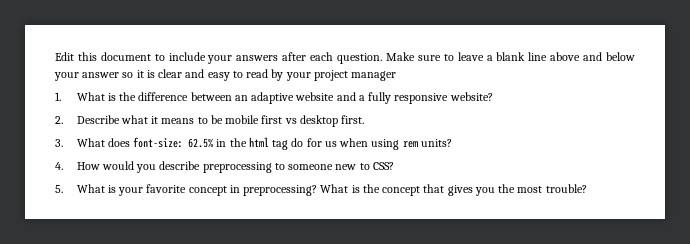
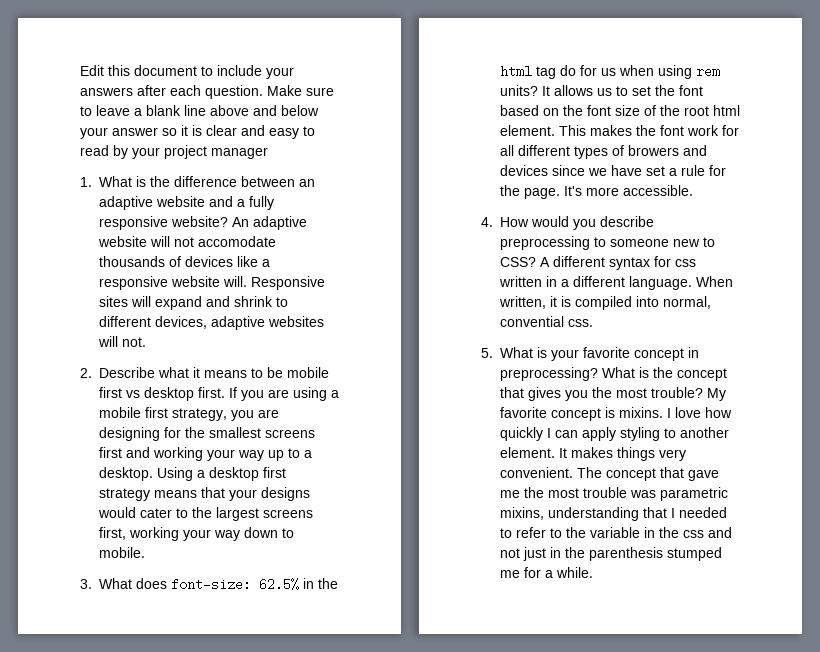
(493, 96) none -> [232,216,307,230] [98,236,276,247] [99,256,270,267] [99,276,325,290] [99,296,288,310] [99,316,324,330] [98,336,146,347] An adaptive website will not accomodate thousands of devices like a responsive website will. Responsive sites will expand and shrink to different devices, adaptive websites will not.
(365, 119) none -> [229,387,339,401] [99,407,279,421] [99,427,315,441] [99,447,312,461] [99,467,286,481] [99,487,310,501] [98,507,313,521] [99,527,294,541] [99,547,145,558] If you are using a mobile first strategy, you are designing for the smallest screens first and working your way up to a desktop. Using a desktop first strategy means that your designs would cater to the largest screens first, working your way down to mobile.
(452, 143) none -> [542,85,703,96] [500,105,740,116] [500,125,739,136] [500,145,707,159] [500,165,726,176] [500,185,693,199] It allows us to set the font based on the font size of the root html element. This makes the font work for all different types of browers and devices since we have set a rule for the page. It's more accessible.
(394, 166) none -> [540,256,696,270] [499,276,733,290] [499,296,711,310] [500,316,593,327] A different syntax for css written in a different language. When written, it is compiled into normal, convential css.
(587, 188) none -> [707,388,726,401] [500,407,732,421] [500,427,729,441] [500,447,686,461] [500,467,719,481] [500,487,728,501] [500,507,727,521] [500,527,732,538] [500,547,722,561] [500,567,593,578] My favorite concept is mixins. I love how quickly I can apply styling to another element. It makes things very convenient. The concept that gave me the most trouble was parametric mixins, understanding that I needed to refer to the variable in the css and not just in the parenthesis stumped me for a while.

